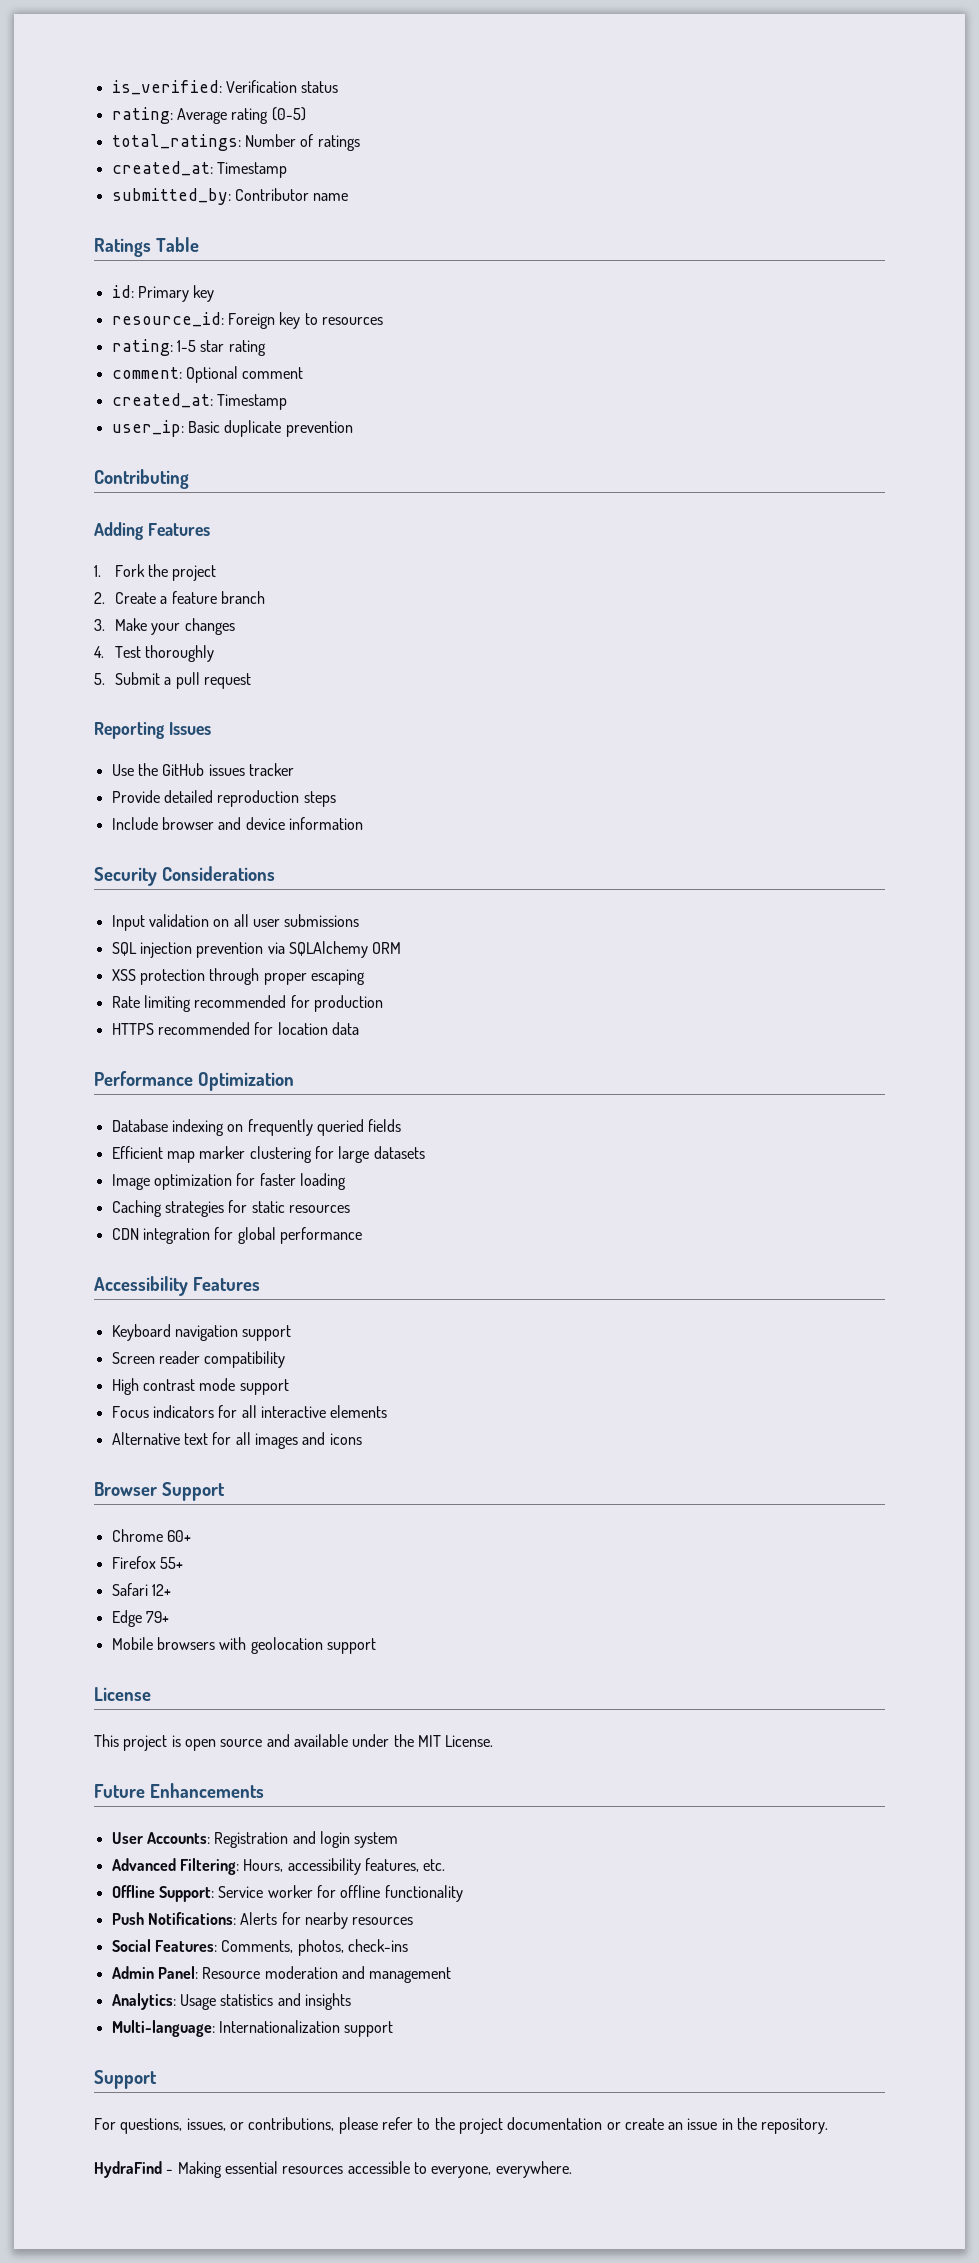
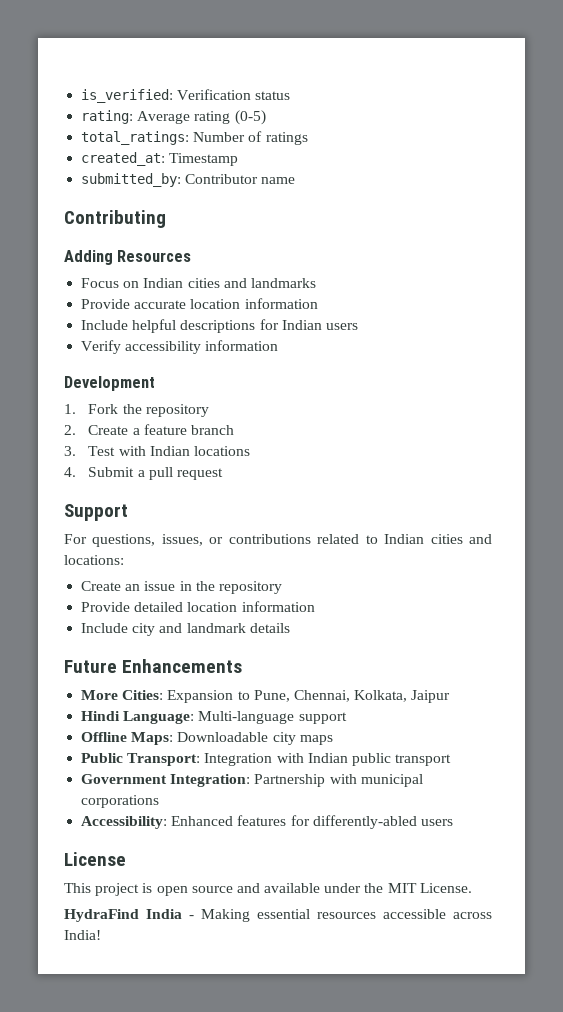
[94,237,199,257] [111,285,215,302] [111,312,383,329] [111,339,266,356] [111,366,304,383] [111,393,287,410] [111,420,353,437] [94,469,189,489] [94,522,210,540] Ratings Table // id: Primary key // resource_id: Foreign key to resources // rating: 1-5 star rating // comment: Optional comment // created_at: Timestamp // user_ip: Basic duplicate prevention // Contributing // Adding Features -> [64,210,166,228] [64,250,192,265] [81,278,316,288] [81,298,318,309] [81,319,358,333] [81,340,279,354] [64,376,155,391] Contributing // Adding Resources // Focus on Indian cities and landmarks // Provide accurate location information // Include helpful descriptions for Indian users // Verify accessibility information // Development
[172,565,217,581] project -> [145,404,209,417] repository
[114,618,235,635] [94,645,215,662] [94,672,251,689] [94,722,211,739] [111,763,294,776] Make your changes // 4. Test thoroughly // 5. Submit a pull request // Reporting Issues // Use the GitHub issues tracker -> [88,446,251,456] [64,467,224,480] [64,504,128,521] [64,534,493,547] [64,555,124,565] [81,581,282,594] Test with Indian locations // 4. Submit a pull request // Support // For questions, issues, or contributions related to Indian cities and locations: // Create an issue in the repository
[217,790,336,807] [111,817,363,830] [94,866,275,886] [111,914,360,931] [111,941,402,958] [111,968,365,985] [111,995,383,1012] [111,1022,359,1035] [94,1071,294,1091] [111,1119,402,1136] [111,1146,425,1163] [111,1173,346,1190] [111,1200,350,1217] [111,1227,362,1244] [94,1276,260,1296] [111,1324,292,1341] [111,1351,286,1368] [111,1378,289,1395] [111,1405,388,1418] [111,1432,362,1449] [94,1482,225,1501] [111,1529,191,1542] [111,1556,183,1569] [111,1583,171,1596] [111,1610,169,1627] [111,1637,376,1654] reproduction steps // Include browser and device information // Security Considerations // Input validation on all user submissions // SQL injection prevention via SQLAlchemy ORM // XSS protection through proper escaping // Rate limiting recommended for production // HTTPS recommended for location data // Performance Optimization // Database indexing on frequently queried fields // Efficient map marker clustering for large datasets // Image optimization for faster loading // Caching strategies for static resources // CDN integration for global performance // Accessibility Features // Keyboard navigation support // Screen reader compatibility // High contrast mode support // Focus indicators for all interactive elements // Alternative text for all images and icons // Browser Support // Chrome 60+ // Firefox 55+ // Safari 12+ // Edge 79+ // Mobile browsers with geolocation support -> [187,601,315,612] [81,623,290,636] [64,659,243,673] [81,690,451,703] [81,711,347,724] [81,732,333,745] [81,753,452,766] [81,774,423,787] [81,795,160,808] [81,815,453,829] location information // Include city and landmark details // Future Enhancements // More Cities: Expansion to Pune, Chennai, Kolkata, Jaipur // Hindi Language: Multi-language support // Offline Maps: Downloadable city maps // Public Transport: Integration with Indian public transport // Government Integration: Partnership with municipal corporations // Accessibility: Enhanced features for differently-abled users
[94,1783,264,1798] [111,1831,399,1848] [111,1858,446,1875] [111,1885,463,1902] [111,1912,414,1929] [111,1939,408,1956] [111,1966,452,1983] [111,1993,351,2010] [111,2020,394,2037] [94,2070,157,2089] [94,2117,829,2134] // Future Enhancements // User Accounts: Registration and login system // Advanced Filtering: Hours, accessibility features, etc. // Offline Support: Service worker for offline functionality // Push Notifications: Alerts for nearby resources // Social Features: Comments, photos, check-ins // Admin Panel: Resource moderation and management // Analytics: Usage statistics and insights // Multi-language: Internationalization support // Support // For questions, issues, or contributions, please refer to the project documentation or create an issue in the repository. -> (472, 888) none
(162, 2169) none -> [146,909,182,919] India
[413,2161,572,2178] to everyone, everywhere. -> [453,912,492,919] [64,930,101,940] across India!

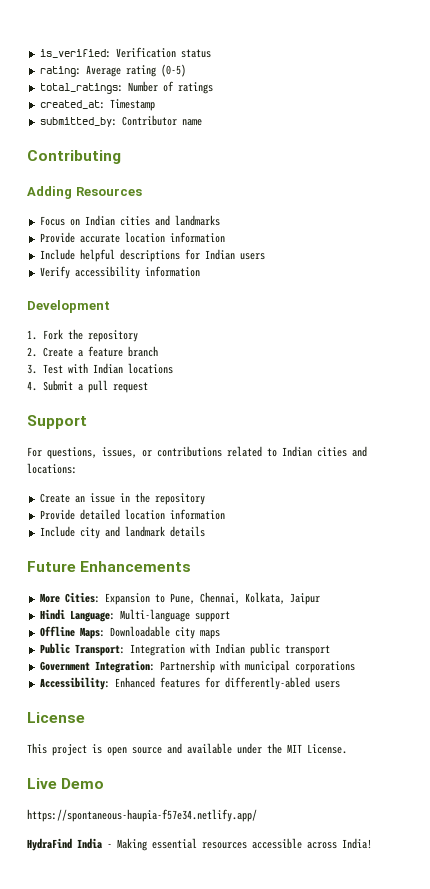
(472, 888) none -> [27,778,105,789] [27,809,257,822] // Live Demo // https://spontaneous-haupia-f57e34.netlify.app/

